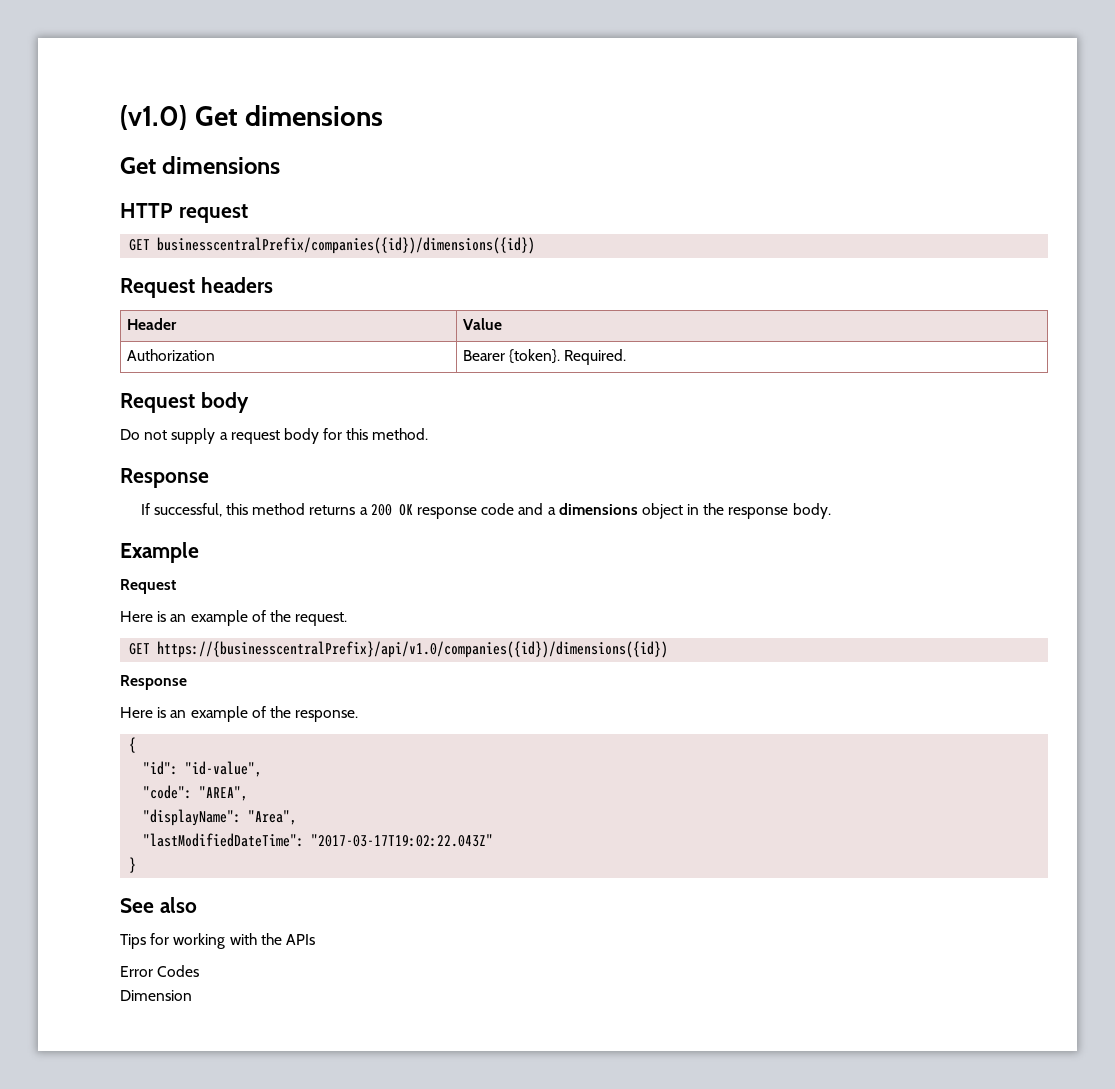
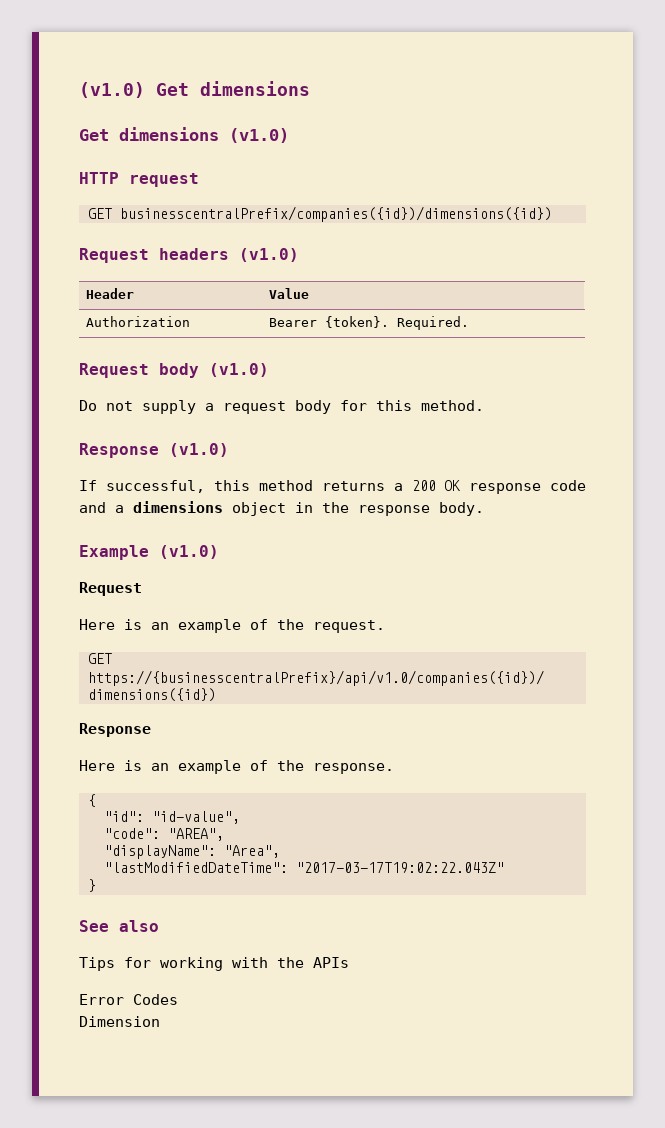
(281, 165) none -> [229,128,289,143] (v1.0)
(273, 285) none -> [239,248,299,262] (v1.0)
(249, 402) none -> [209,363,269,377] (v1.0)
(209, 478) none -> [169,443,229,457] (v1.0)
(199, 552) none -> [159,545,219,559] (v1.0)

